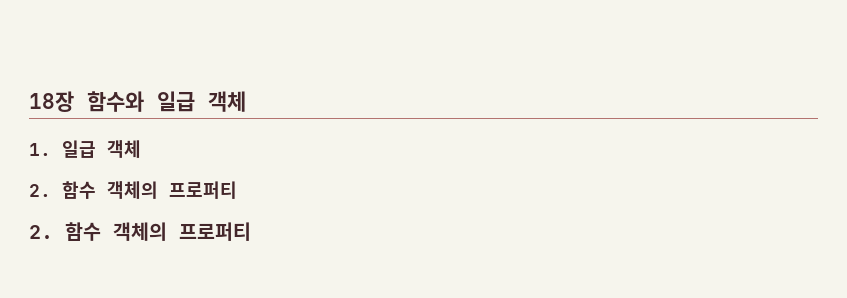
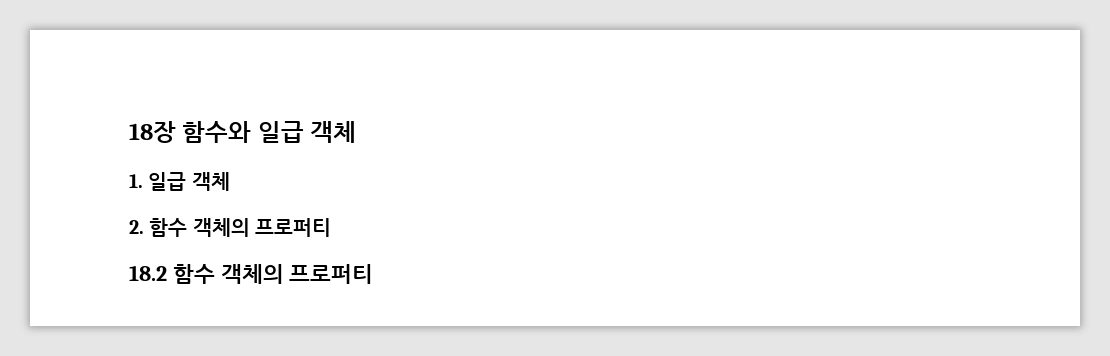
[29,225,53,239] 2. -> [129,265,167,281] 18.2

